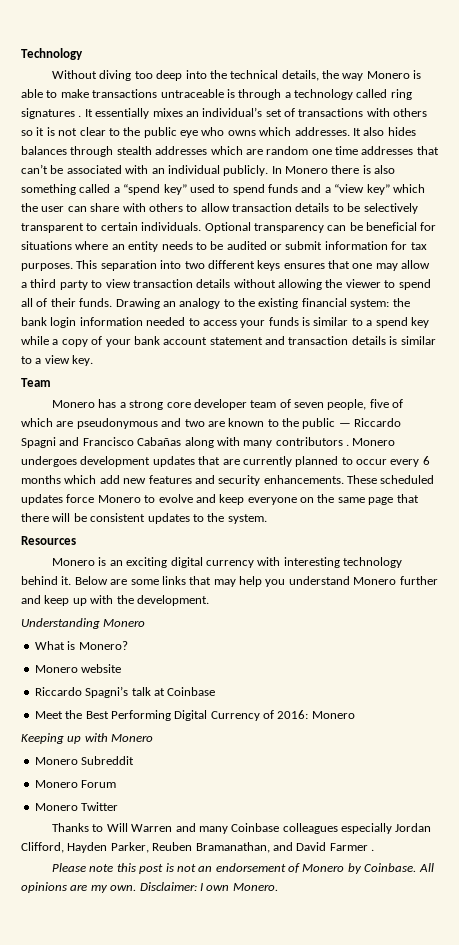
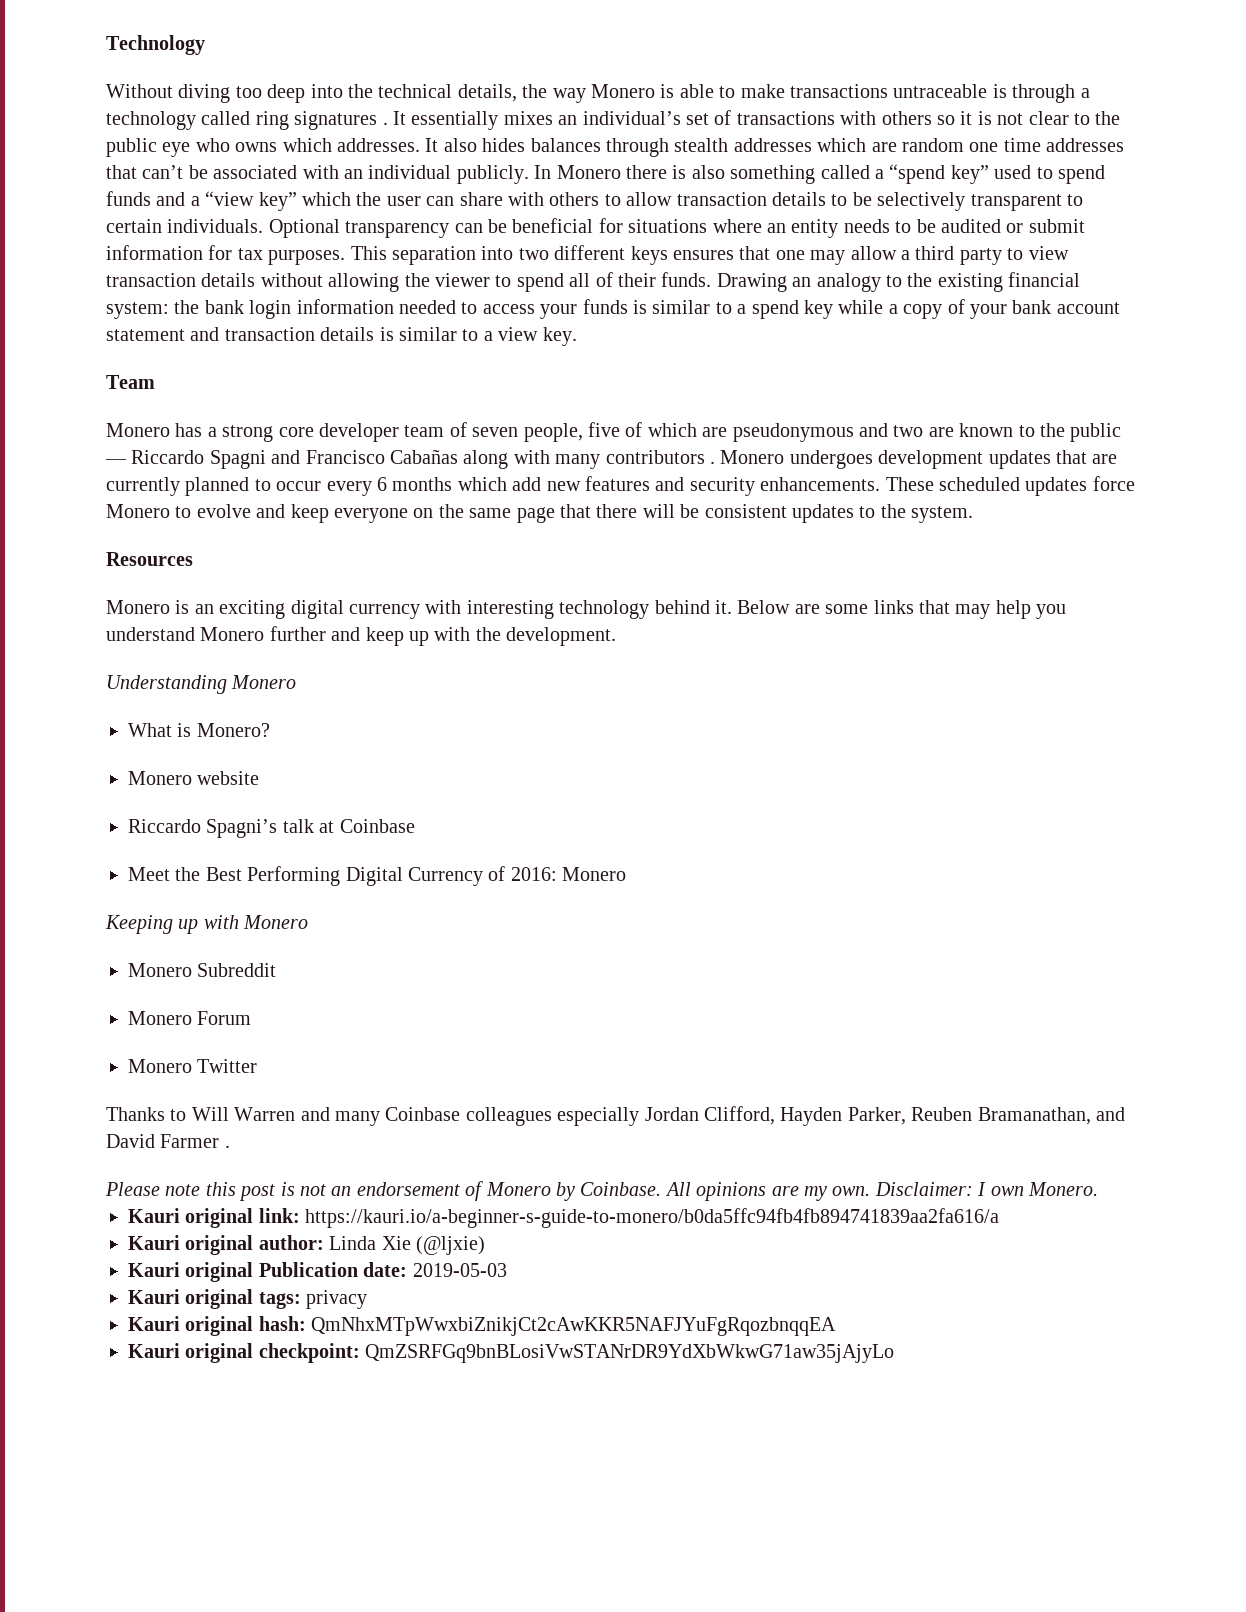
(278, 887) none -> [128,1208,1000,1228] [128,1235,485,1255] [128,1262,507,1282] [128,1289,368,1309] [128,1316,837,1336] [128,1343,895,1363] // Kauri original link: https://kauri.io/a-beginner-s-guide-to-monero/b0da5ffc94fb4fb894741839aa2fa616/a // Kauri original author: Linda Xie (@ljxie) // Kauri original Publication date: 2019-05-03 // Kauri original tags: privacy // Kauri original hash: QmNhxMTpWwxbiZnikjCt2cAwKKR5NAFJYuFgRqozbnqqEA // Kauri original checkpoint: QmZSRFGq9bnBLosiVwSTANrDR9YdXbWkwG71aw35jAjyLo

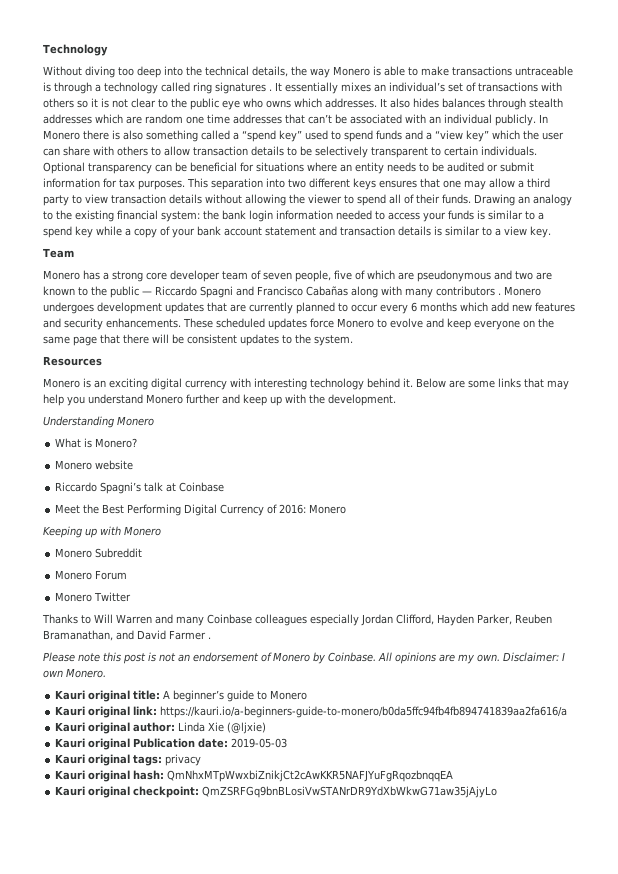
(1098, 1189) none -> [55,690,308,702] // Kauri original title: A beginner’s guide to Monero
[305,1208,1000,1228] https://kauri.io/a-beginner-s-guide-to-monero/b0da5ffc94fb4fb894741839aa2fa616/a -> [160,706,568,718] https://kauri.io/a-beginners-guide-to-monero/b0da5ffc94fb4fb894741839aa2fa616/a

